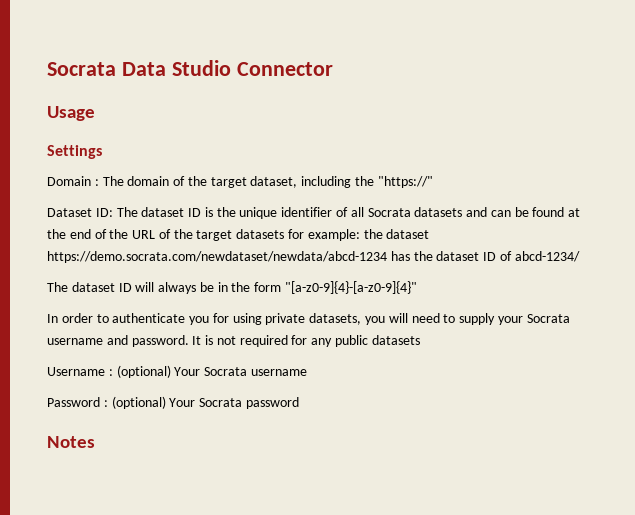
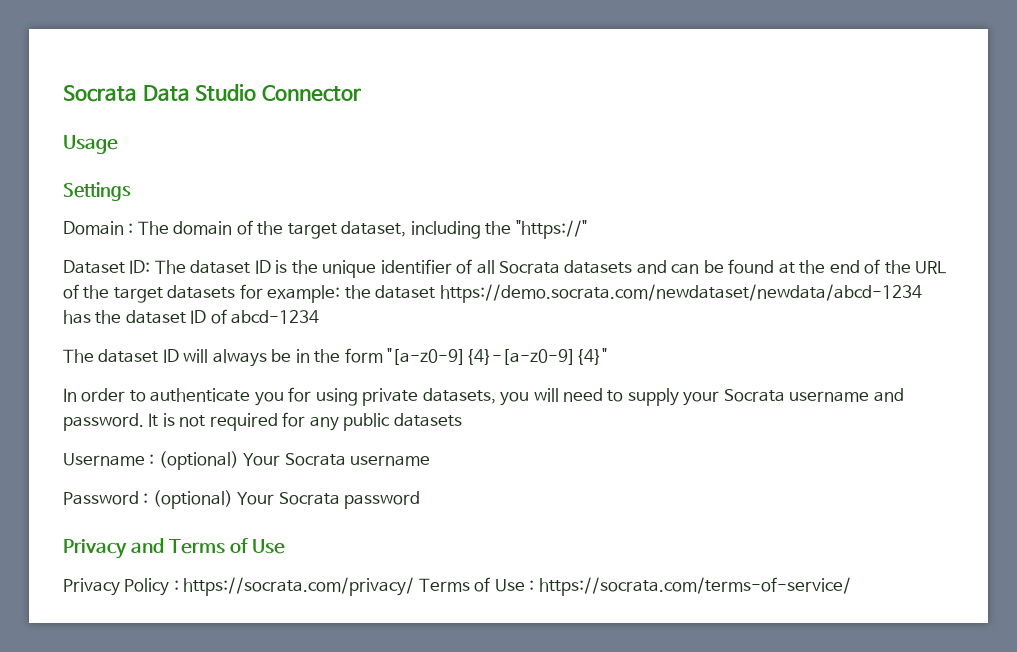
[514,251,580,262] abcd-1234/ -> [231,310,320,324] abcd-1234
[47,436,95,448] Notes -> [63,538,286,559] [63,577,851,596] Privacy and Terms of Use // Privacy Policy : https://socrata.com/privacy/ Terms of Use : https://socrata.com/terms-of-service/

